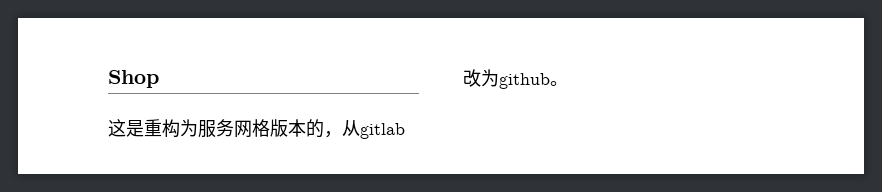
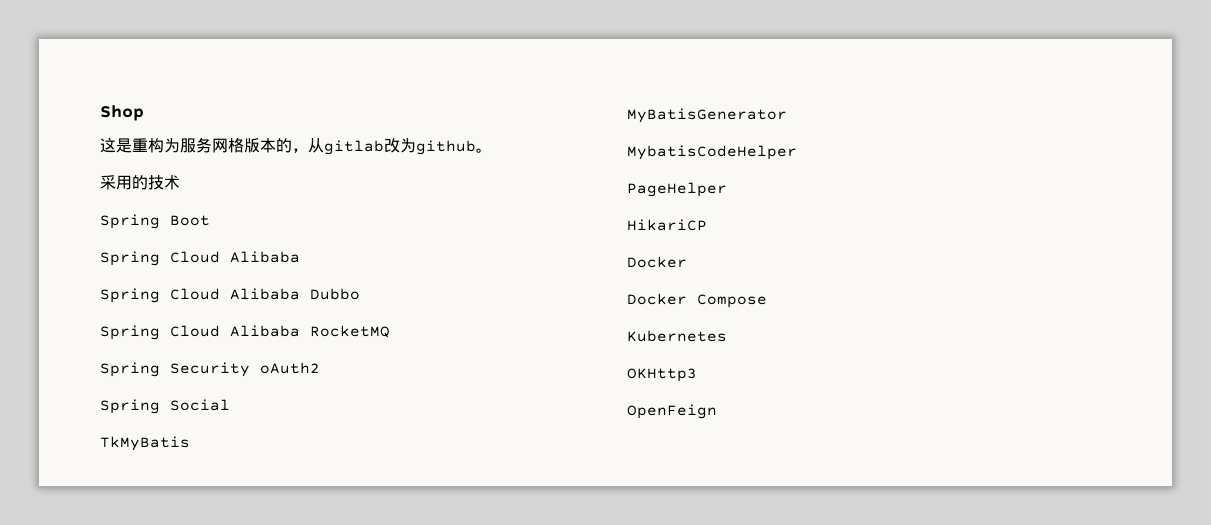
(568, 83) none -> [100,175,180,190] [100,214,210,229] [100,251,300,266] [100,288,360,303] [100,325,390,340] [100,362,320,377] [100,399,230,414] [100,436,190,451] [627,108,787,123] [627,145,797,160] [627,182,727,197] [627,219,707,231] [627,256,687,268] [627,293,767,308] [627,330,727,342] [627,368,697,382] [627,404,717,419] // 采用的技术 // Spring Boot // Spring Cloud Alibaba // Spring Cloud Alibaba Dubbo // Spring Cloud Alibaba RocketMQ // Spring Security oAuth2 // Spring Social // TkMyBatis // MyBatisGenerator // MybatisCodeHelper // PageHelper // HikariCP // Docker // Docker Compose // Kubernetes // OKHttp3 // OpenFeign

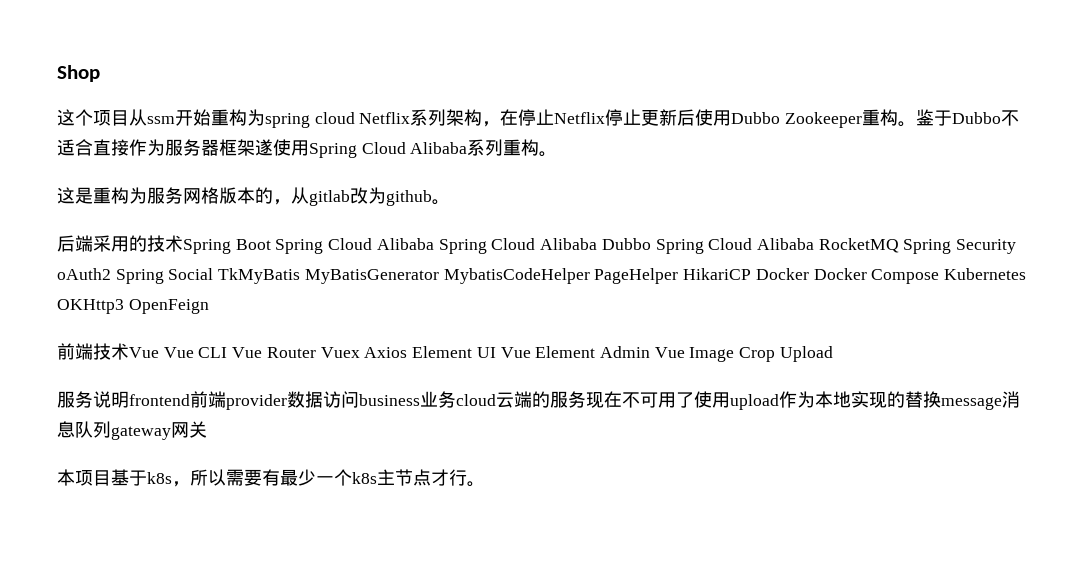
(144, 113) none -> [57,109,1020,128] [57,139,558,158] // 这个项目从ssm开始重构为spring cloud Netflix系列架构，在停止Netflix停止更新后使用Dubbo Zookeeper重构。鉴于Dubbo不适合直接作为服务器框架遂使用Spring Cloud Alibaba系列重构。
(492, 150) none -> [57,235,93,252] 后端
(180, 182) // -> (183, 243) none
[100,251,300,266] // Spring Cloud Alibaba // -> [275,238,434,254] Spring Cloud Alibaba
(360, 294) // -> (651, 244) none
(390, 331) // -> (899, 245) none
(320, 368) // -> (111, 274) none
(230, 405) // -> (214, 274) none
(190, 443) // -> (301, 276) none
(787, 115) // -> (439, 276) none
(797, 152) // -> (590, 276) none
(727, 189) // -> (679, 276) none
[627,256,687,268] // Docker // -> [755,268,809,280] Docker
[627,330,727,342] [627,368,697,382] [627,404,717,419] // Kubernetes // OKHttp3 // OpenFeign -> [943,268,1026,280] [57,299,209,314] [57,343,833,362] [57,391,1020,410] [57,421,207,440] [57,469,485,487] Kubernetes OKHttp3 OpenFeign // 前端技术Vue Vue CLI Vue Router Vuex Axios Element UI Vue Element Admin Vue Image Crop Upload // 服务说明frontend前端provider数据访问business业务cloud云端的服务现在不可用了使用upload作为本地实现的替换message消息队列gateway网关 // 本项目基于k8s，所以需要有最少一个k8s主节点才行。

